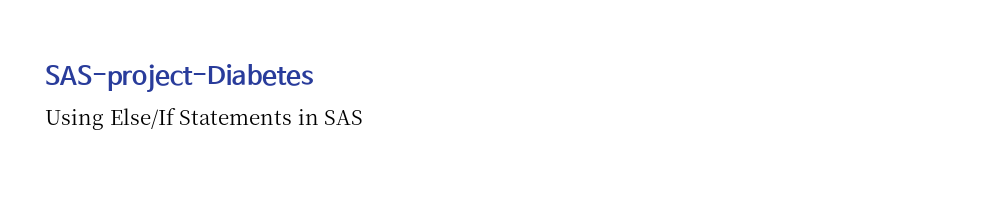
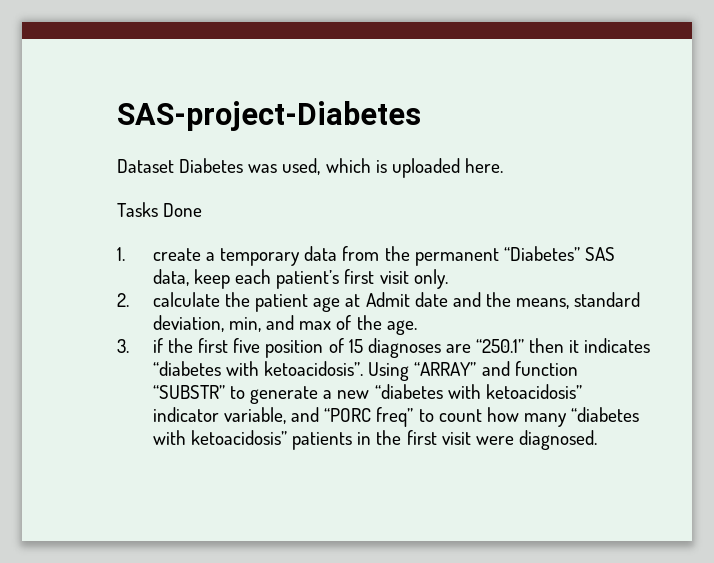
[45,108,364,130] Using Else/If Statements in SAS -> [117,158,503,178] [117,202,203,217] [117,246,615,266] [152,269,448,289] [117,292,641,312] [152,315,417,335] [117,338,651,358] [152,361,578,381] [152,384,582,404] [152,407,640,427] [152,430,597,450] Dataset Diabetes was used, which is uploaded here. // Tasks Done // 1. create a temporary data from the permanent “Diabetes” SAS data, keep each patient’s first visit only. // 2. calculate the patient age at Admit date and the means, standard deviation, min, and max of the age. // 3. if the first five position of 15 diagnoses are “250.1” then it indicates “diabetes with ketoacidosis”. Using “ARRAY” and function “SUBSTR” to generate a new “diabetes with ketoacidosis” indicator variable, and “PORC freq” to count how many “diabetes with ketoacidosis” patients in the first visit were diagnosed.

